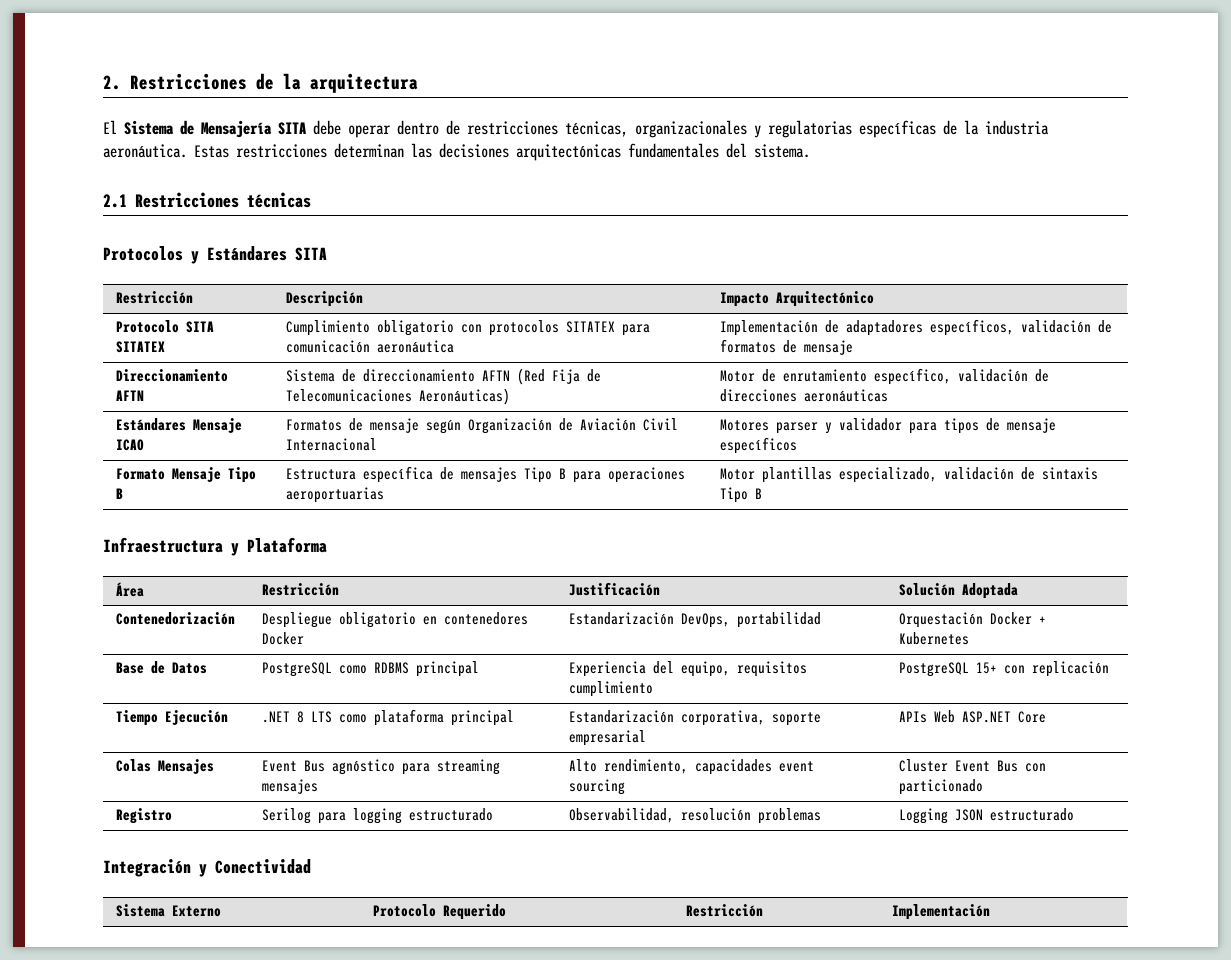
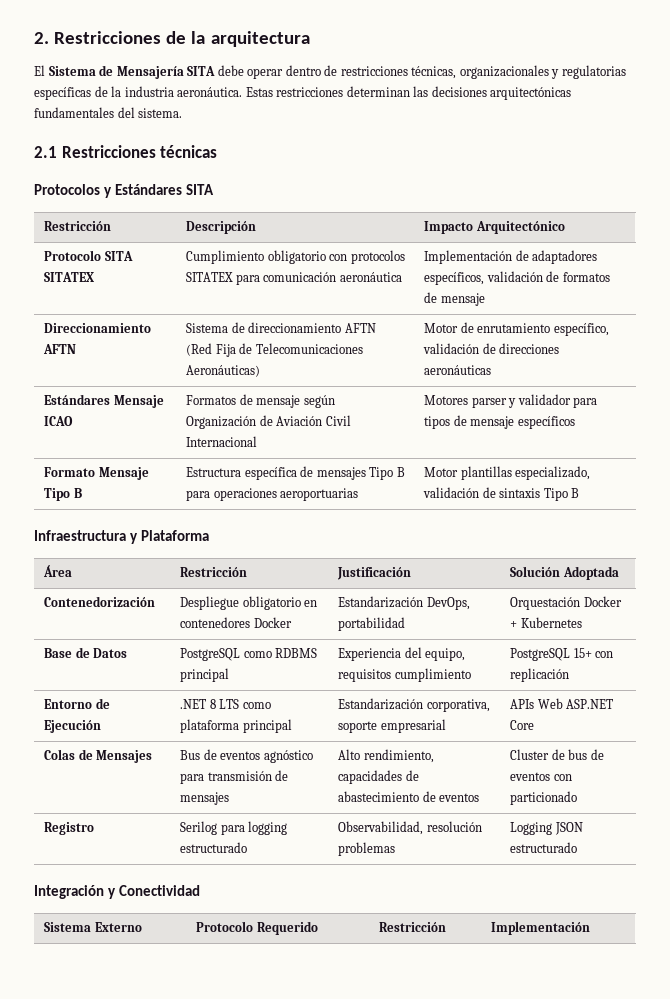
[116,710,159,726] Tiempo -> [44,698,110,709] Entorno de
(152, 765) none -> [78,749,93,760] de
[262,759,501,775] [262,779,319,794] [569,759,815,775] [569,779,626,795] [899,759,1019,772] Event Bus agnóstico para streaming mensajes | Alto rendimiento, capacidades event sourcing | Cluster Event Bus -> [180,749,313,763] [180,770,289,784] [180,792,230,805] [338,749,434,763] [338,770,419,784] [338,791,480,802] [510,749,604,760] [510,772,551,781] Bus de eventos agnóstico para transmisión de mensajes | Alto rendimiento, capacidades de abastecimiento de eventos | Cluster de bus de eventos

